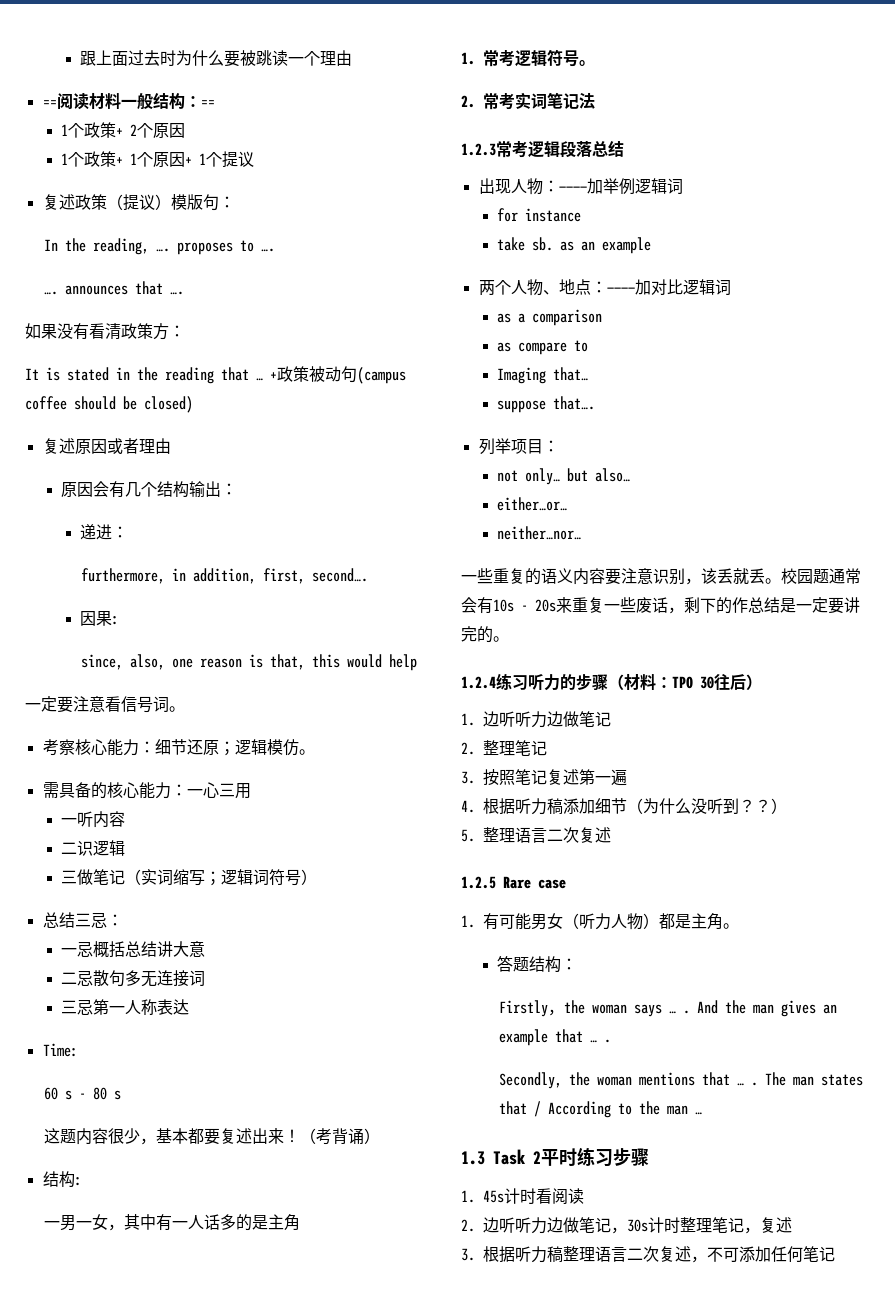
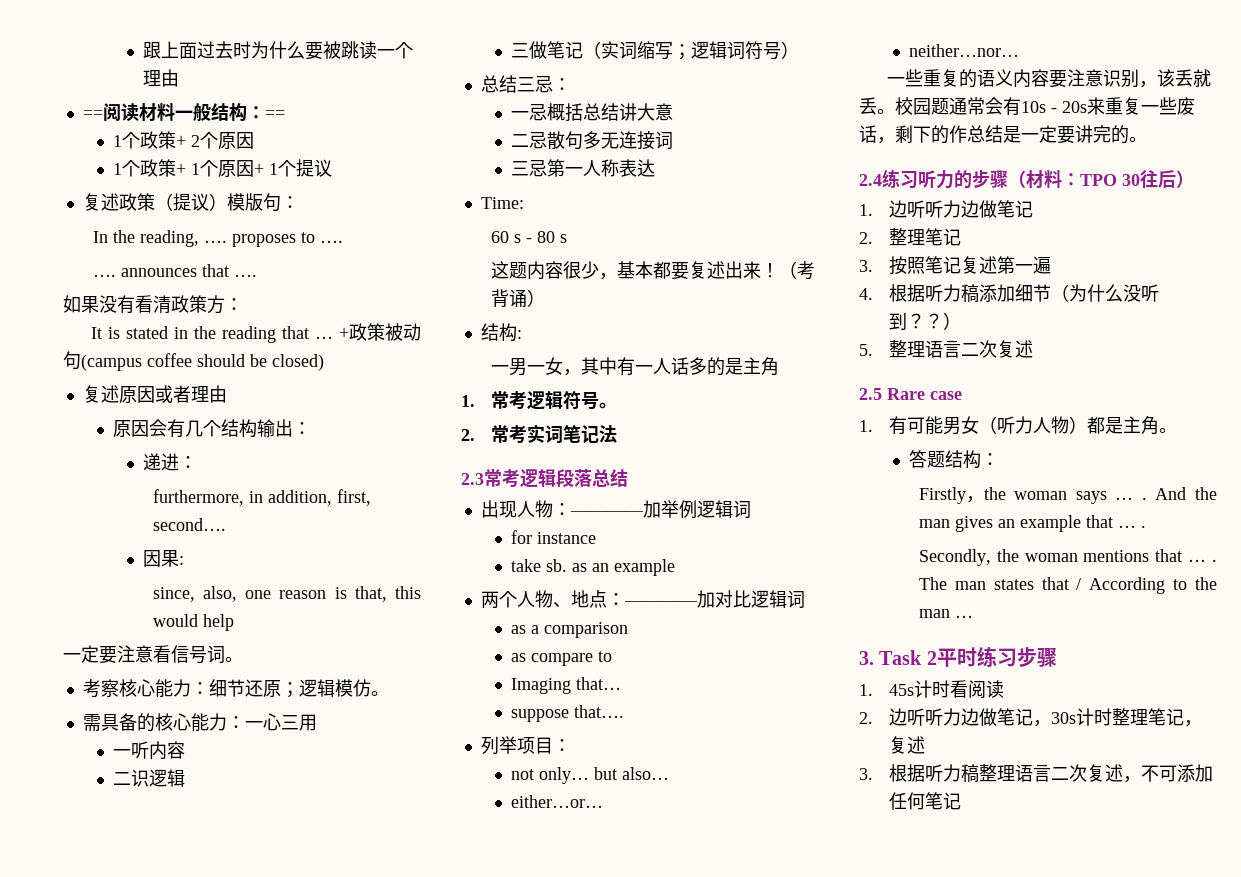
[461,143,496,156] 1.2.3 -> [461,473,484,485] 2.3
[461,676,496,689] 1.2.4 -> [859,174,882,186] 2.4
[461,876,496,889] 1.2.5 -> [859,388,882,400] 2.5
[461,1151,485,1165] 1.3 -> [859,651,874,665] 3.

